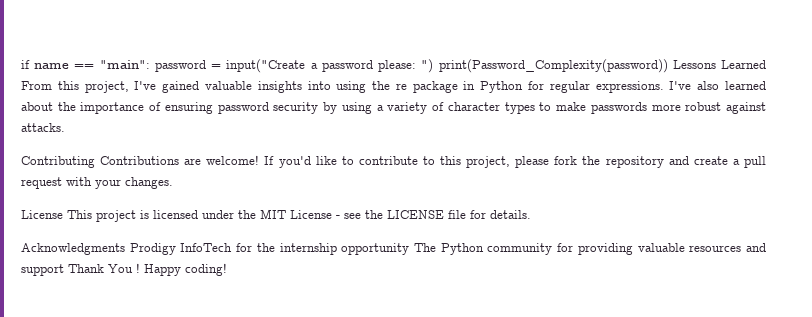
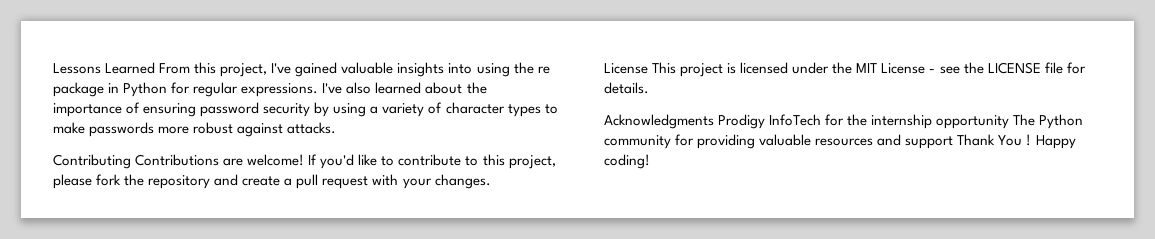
[21,59,668,73] if name == "main": password = input("Create a password please: ") print(Password_Complexity(password)) -> (53, 68) none

